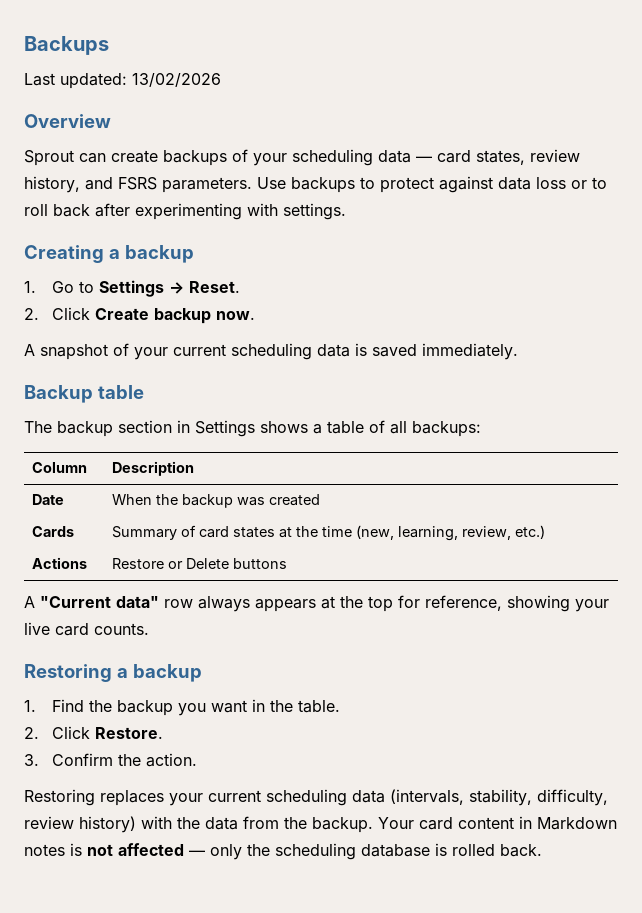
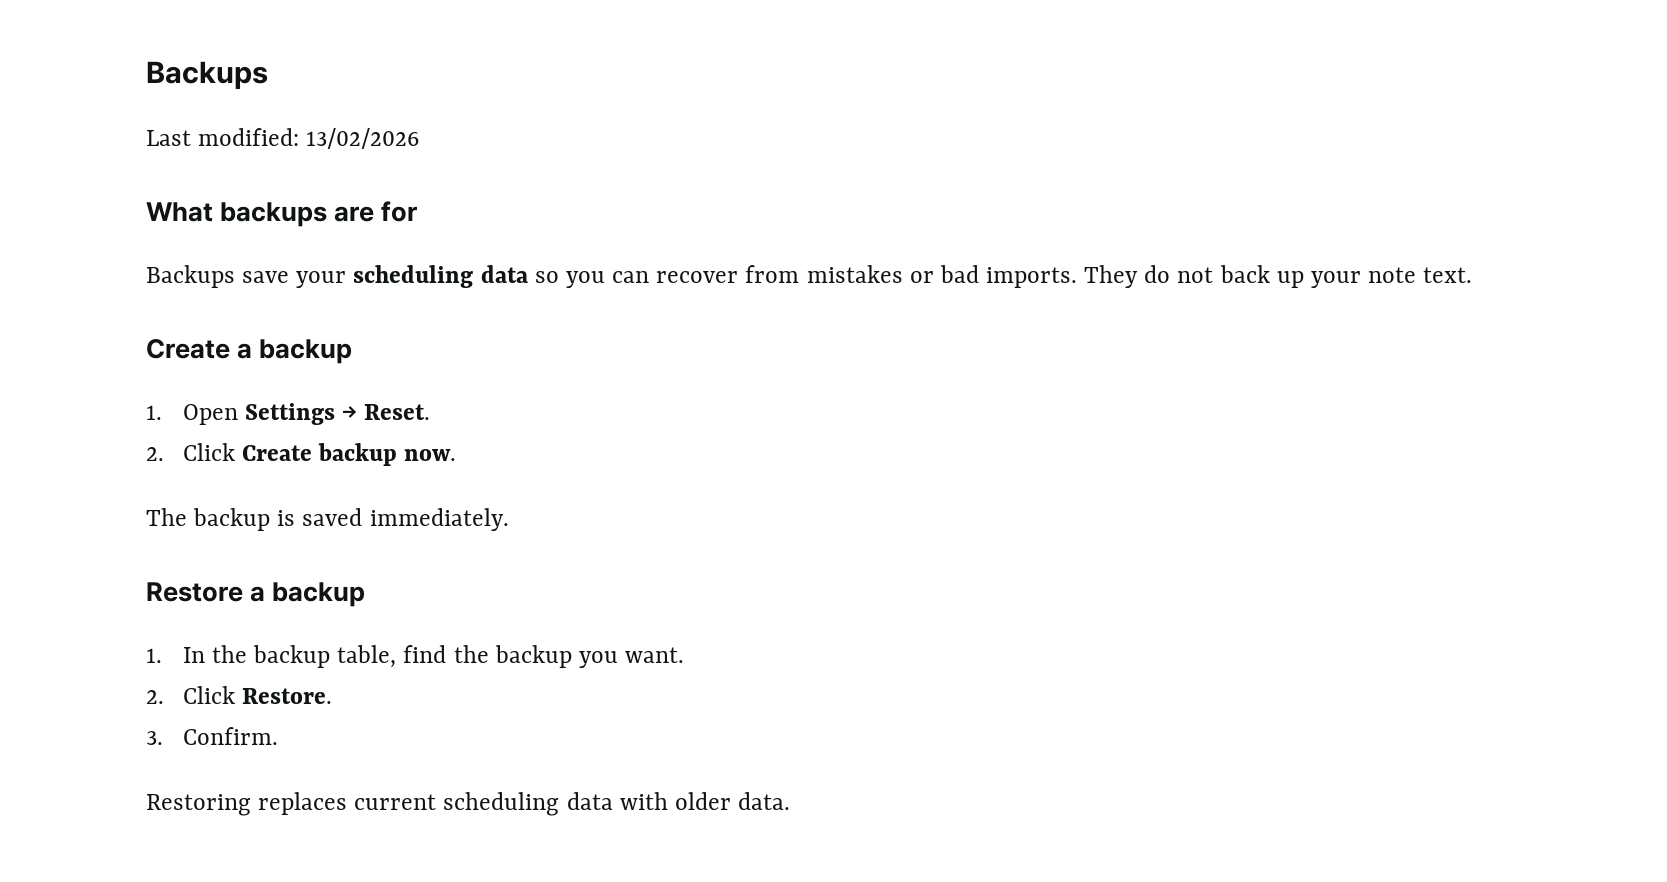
[60,73,127,89] updated: -> [198,128,300,146] modified:
[24,114,111,128] [24,149,580,166] [24,176,607,193] [24,203,346,220] [24,245,194,263] [24,281,94,293] Overview // Sprout can create backups of your scheduling data — card states, review history, and FSRS parameters. Use backups to protect against data loss or to roll back after experimenting with settings. // Creating a backup // 1. Go to -> [146,201,418,227] [146,265,1473,288] [146,339,353,364] [146,404,238,425] What backups are for // Backups save your scheduling data so you can recover from mistakes or bad imports. They do not back up your note text. // Create a backup // 1. Open
[24,343,518,360] [24,385,144,403] [24,420,481,437] [32,462,88,473] [112,461,195,476] [32,494,65,505] [112,494,321,508] [32,526,75,537] [112,525,546,541] [32,557,88,569] [112,558,288,569] [24,595,609,612] [24,622,149,636] [24,664,202,682] [24,699,340,716] A snapshot of your current scheduling data is saved immediately. // Backup table // The backup section in Settings shows a table of all backups: // Column | Description // Date | When the backup was created // Cards | Summary of card states at the time (new, learning, review, etc.) // Actions | Restore or Delete buttons // A "Current data" row always appears at the top for reference, showing your live card counts. // Restoring a backup // 1. Find the backup you want in the table. -> [146,508,509,531] [146,582,366,607] [146,645,685,668] The backup is saved immediately. // Restore a backup // 1. In the backup table, find the backup you want.
[51,753,197,767] Confirm the action. -> [182,727,278,745] Confirm.
[169,789,608,806] [24,816,617,833] [24,843,542,860] your current scheduling data (intervals, stability, difficulty, review history) with the data from the backup. Your card content in Markdown notes is not affected — only the scheduling database is rolled back. -> [354,792,791,816] current scheduling data with older data.

